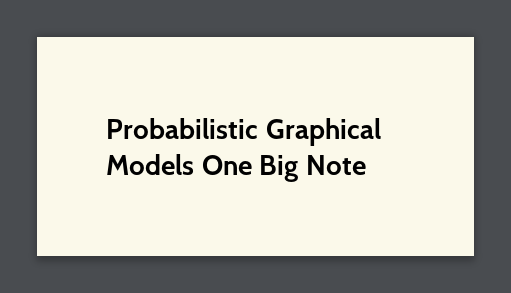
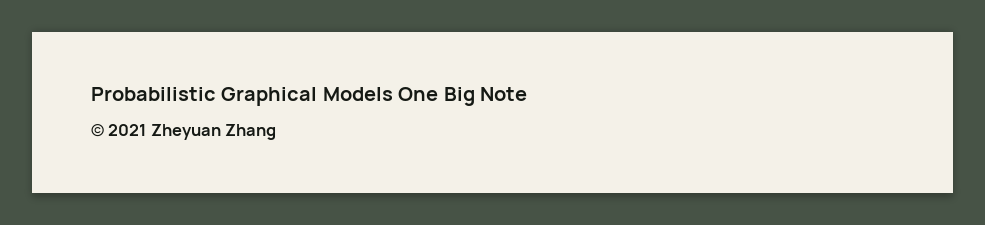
(366, 165) none -> [91,124,277,140] // © 2021 Zheyuan Zhang

